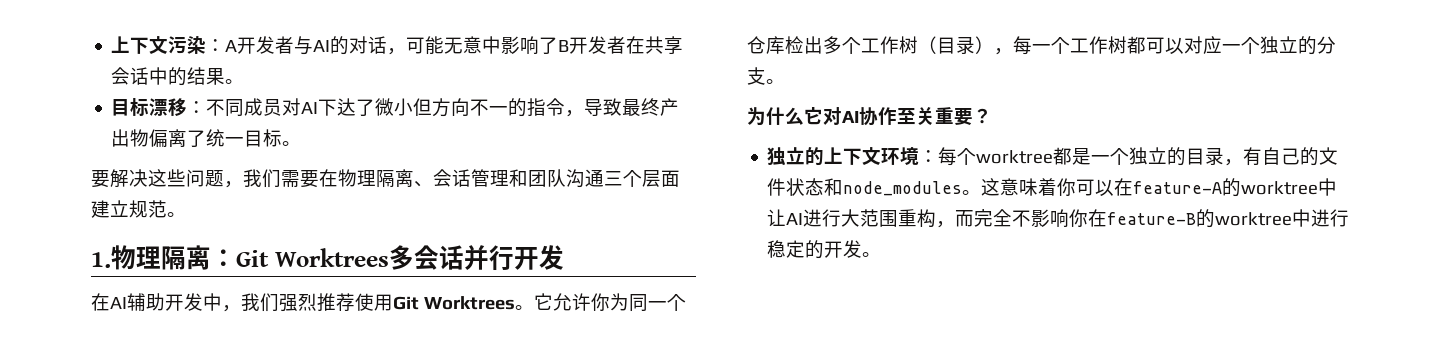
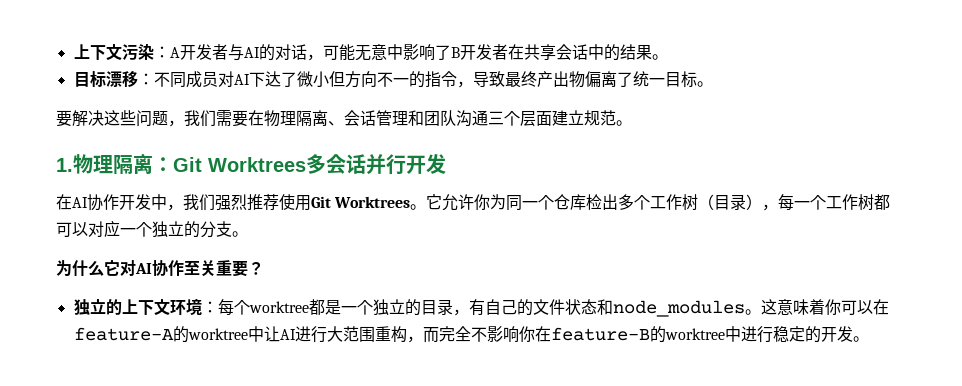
[127,293,165,311] 辅助 -> [87,194,119,211] 协作

